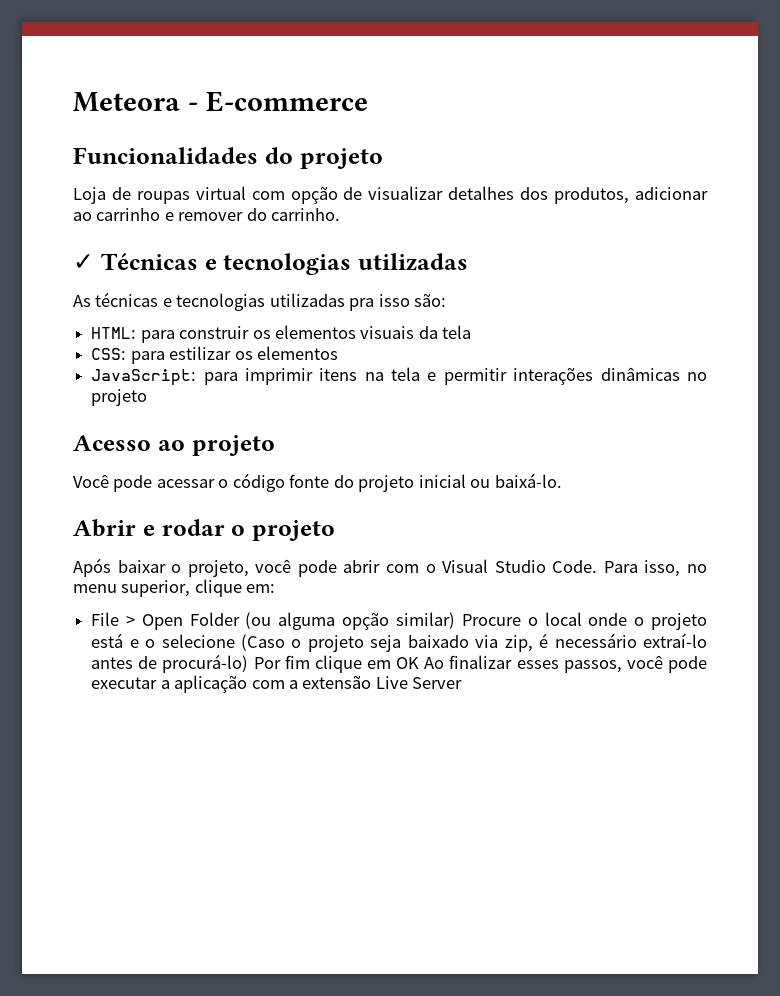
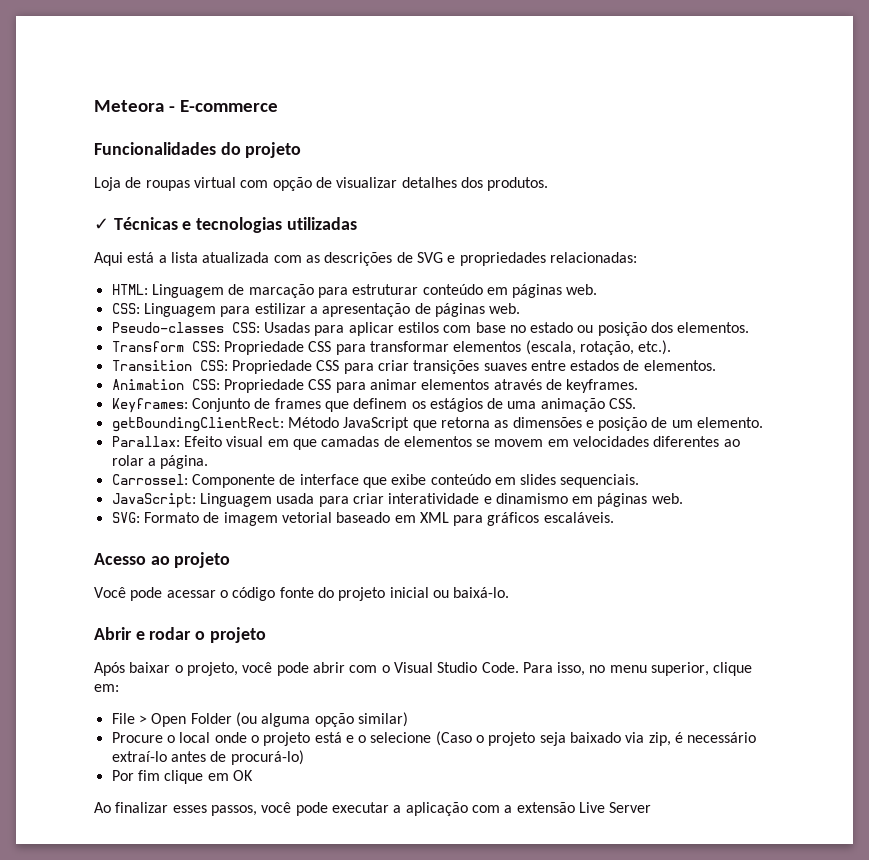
[554,187,709,204] [73,208,341,221] produtos, adicionar ao carrinho e remover do carrinho. -> [487,177,549,191] produtos.
[73,292,447,311] [91,325,472,343] [91,348,127,360] As técnicas e tecnologias utilizadas pra isso são: // HTML: para construir os elementos visuais da tela // CSS: -> [94,252,637,266] [111,284,598,298] [111,303,216,317] Aqui está a lista atualizada com as descrições de SVG e propriedades relacionadas: // HTML: Linguagem de marcação para estruturar conteúdo em páginas web. // CSS: Linguagem
[234,346,338,360] [91,367,707,386] [91,389,148,406] os elementos // JavaScript: para imprimir itens na tela e permitir interações dinâmicas no projeto -> [309,303,521,317] [111,322,750,336] [111,340,672,355] [111,360,716,374] [111,379,639,393] [111,398,637,413] [111,417,764,432] [111,436,740,450] [111,455,209,469] [111,474,640,488] [111,493,683,508] [111,512,614,526] a apresentação de páginas web. // Pseudo-classes CSS: Usadas para aplicar estilos com base no estado ou posição dos elementos. // Transform CSS: Propriedade CSS para transformar elementos (escala, rotação, etc.). // Transition CSS: Propriedade CSS para criar transições suaves entre estados de elementos. // Animation CSS: Propriedade CSS para animar elementos através de keyframes. // Keyframes: Conjunto de frames que definem os estágios de uma animação CSS. // getBoundingClientRect: Método JavaScript que retorna as dimensões e posição de um elemento. // Parallax: Efeito visual em que camadas de elementos se movem em velocidades diferentes ao rolar a página. // Carrossel: Componente de interface que exibe conteúdo em slides sequenciais. // JavaScript: Linguagem usada para criar interatividade e dinamismo em páginas web. // SVG: Formato de imagem vetorial baseado em XML para gráficos escaláveis.
(455, 620) none -> (408, 719) //
(249, 663) none -> (304, 757) //
(420, 663) none -> (253, 775) //

